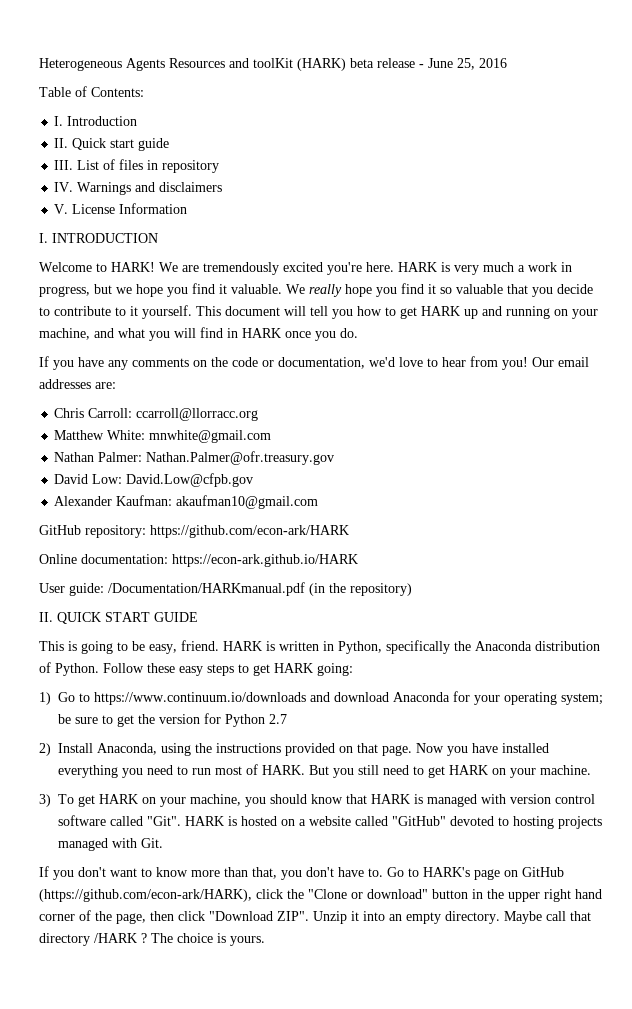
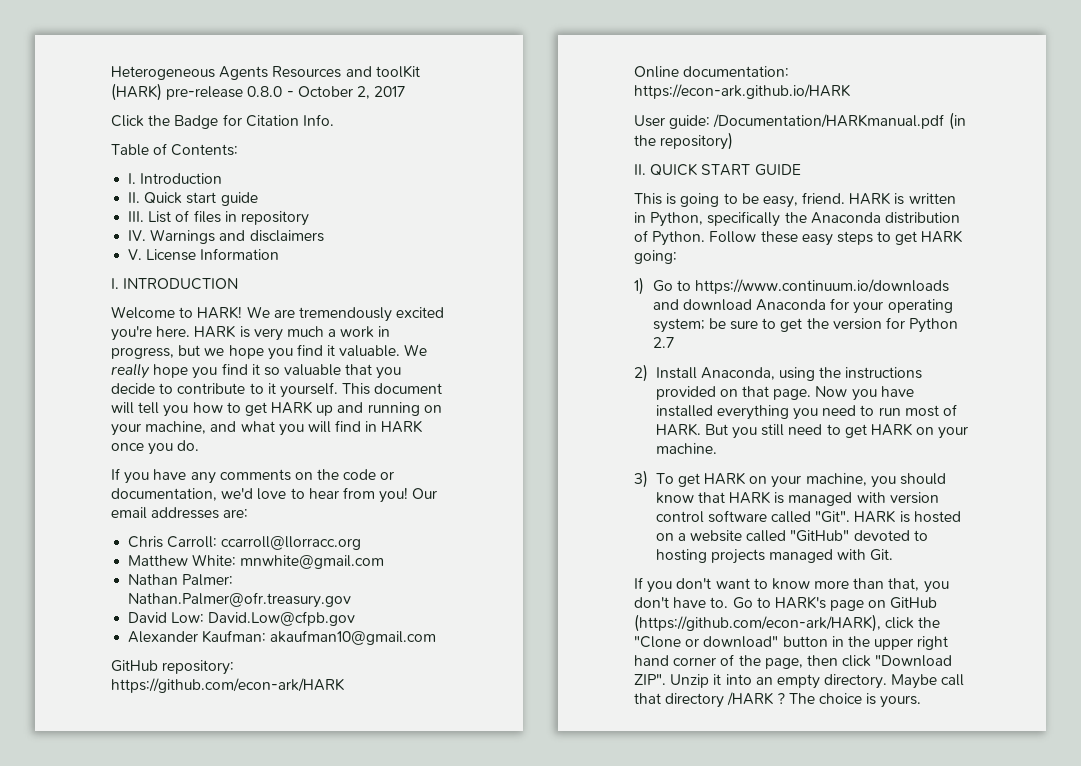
[350,58,507,70] beta release - June 25, 2016 -> [166,86,406,100] [111,114,334,129] pre-release 0.8.0 - October 2, 2017 // Click the Badge for Citation Info.

